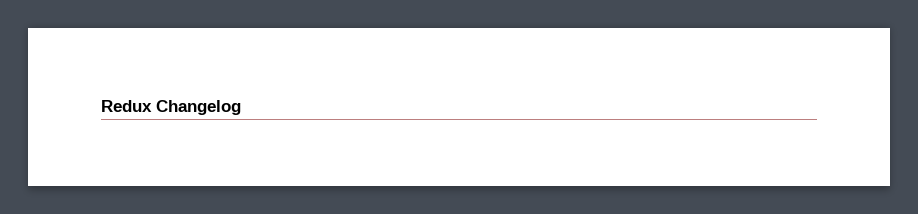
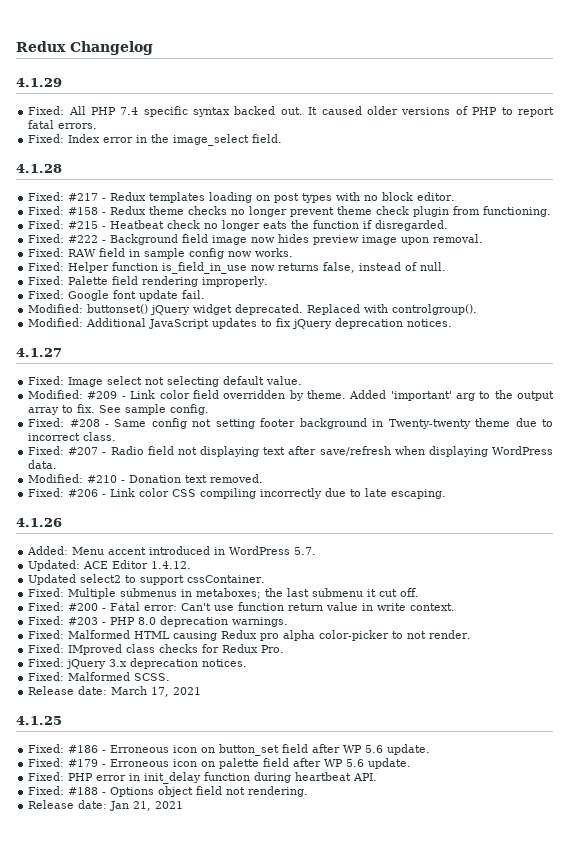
(241, 107) none -> [16,78,62,87] [28,106,554,117] [28,120,98,129] [28,134,283,146] [16,164,62,173] [28,192,456,203] [28,206,552,217] [28,220,449,231] [28,234,484,245] [28,248,294,259] [28,262,447,274] [28,276,269,287] [28,290,206,301] [28,304,478,315] [28,318,453,329] [16,348,62,357] [28,376,303,387] [28,390,555,401] [28,404,210,415] [28,418,553,429] [28,432,117,441] [28,446,553,457] [28,460,58,469] [28,474,264,483] [28,488,447,499] [16,518,62,527] [27,546,317,555] [28,560,192,571] [28,574,266,585] [28,588,420,599] [28,602,456,611] [28,616,289,627] [28,630,472,641] [28,644,285,655] [28,658,248,669] [28,672,171,681] [28,686,202,697] [16,716,62,725] [28,744,431,756] [28,758,412,769] [28,772,378,784] [28,786,309,797] [28,800,184,811] // 4.1.29 // Fixed: All PHP 7.4 specific syntax backed out. It caused older versions of PHP to report fatal errors. // Fixed: Index error in the image_select field. // 4.1.28 // Fixed: #217 - Redux templates loading on post types with no block editor. // Fixed: #158 - Redux theme checks no longer prevent theme check plugin from functioning. // Fixed: #215 - Heatbeat check no longer eats the function if disregarded. // Fixed: #222 - Background field image now hides preview image upon removal. // Fixed: RAW field in sample config now works. // Fixed: Helper function is_field_in_use now returns false, instead of null. // Fixed: Palette field rendering improperly. // Fixed: Google font update fail. // Modified: buttonset() jQuery widget deprecated. Replaced with controlgroup(). // Modified: Additional JavaScript updates to fix jQuery deprecation notices. // 4.1.27 // Fixed: Image select not selecting default value. // Modified: #209 - Link color field overridden by theme. Added 'important' arg to the output array to fix. See sample config. // Fixed: #208 - Same config not setting footer background in Twenty-twenty theme due to incorrect class. // Fixed: #207 - Radio field not displaying text after save/refresh when displaying WordPress data. // Modified: #210 - Donation text removed. // Fixed: #206 - Link color CSS compiling incorrectly due to late escaping. // 4.1.26 // Added: Menu accent introduced in WordPress 5.7. // Updated: ACE Editor 1.4.12. // Updated select2 to support cssContainer. // Fixed: Multiple submenus in metaboxes; the last submenu it cut off. // Fixed: #200 - Fatal error: Can't use function return value in write context. // Fixed: #203 - PHP 8.0 deprecation warnings. // Fixed: Malformed HTML causing Redux pro alpha color-picker to not render. // Fixed: IMproved class checks for Redux Pro. // Fixed: jQuery 3.x deprecation notices. // Fixed: Malformed SCSS. // Release date: March 17, 2021 // 4.1.25 // Fixed: #186 - Erroneous icon on button_set field after WP 5.6 update. // Fixed: #179 - Erroneous icon on palette field after WP 5.6 update. // Fixed: PHP error in init_delay function during heartbeat API. // Fixed: #188 - Options object field not rendering. // Release date: Jan 21, 2021

